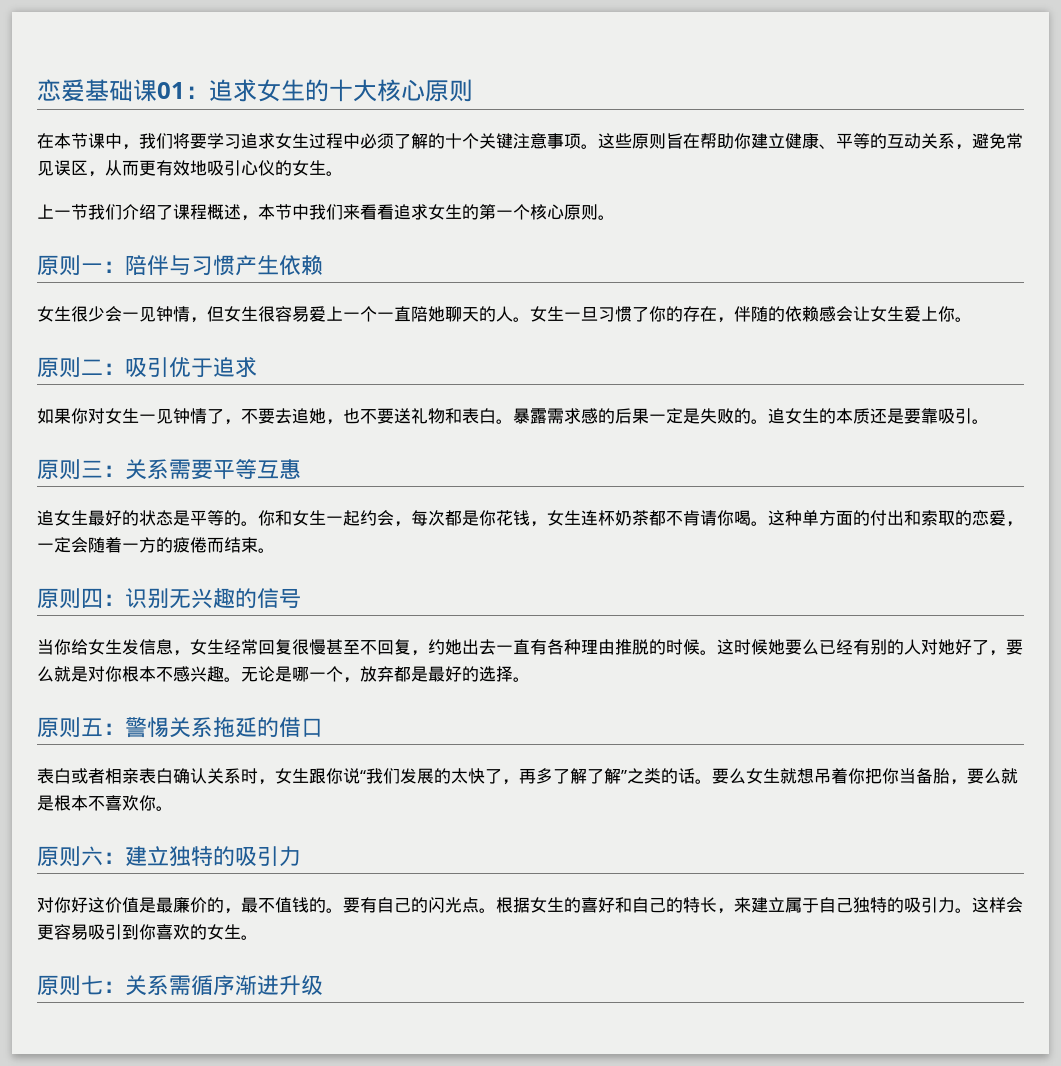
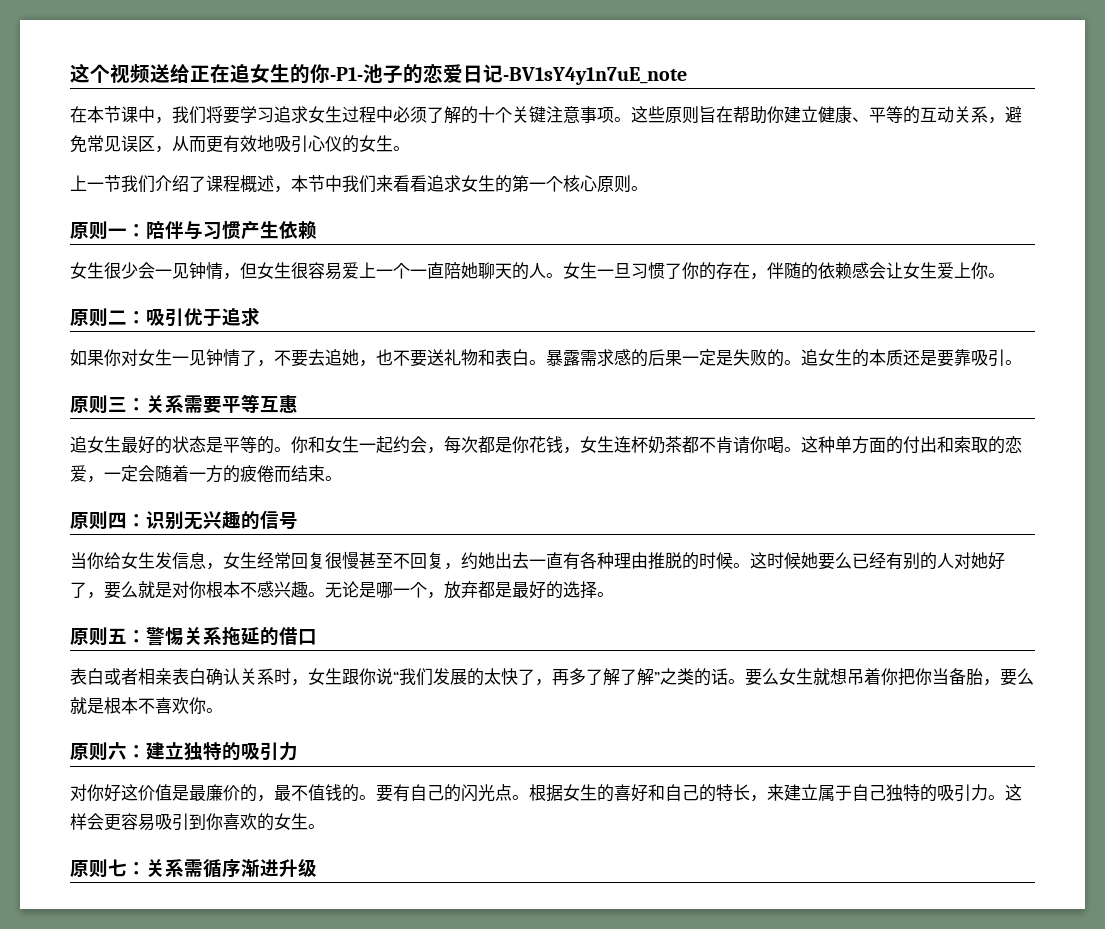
[37,79,473,102] 恋爱基础课01：追求女生的十大核心原则 -> [70,63,687,85] 这个视频送给正在追女生的你-P1-池子的恋爱日记-BV1sY4y1n7uE_note

